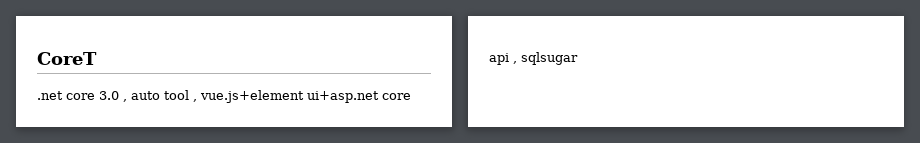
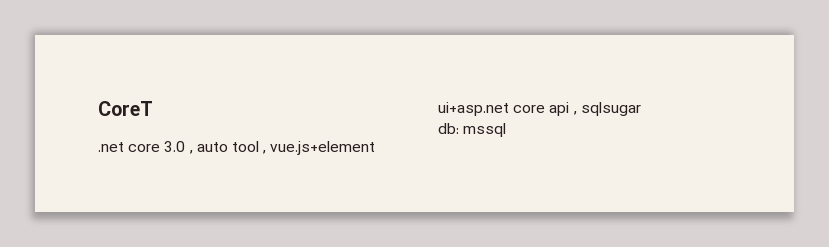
(578, 58) none -> [438,123,507,137] // db: mssql

